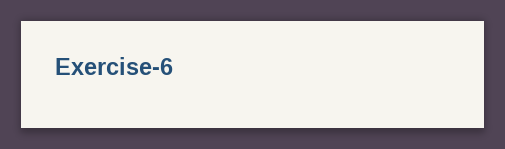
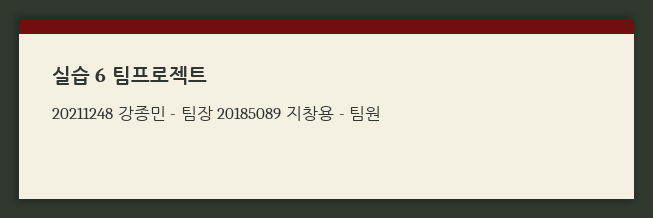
[55,57,173,75] Exercise-6 -> [52,66,207,85] [52,106,382,121] 실습 6 팀프로젝트 // 20211248 강종민 - 팀장 20185089 지창용 - 팀원

